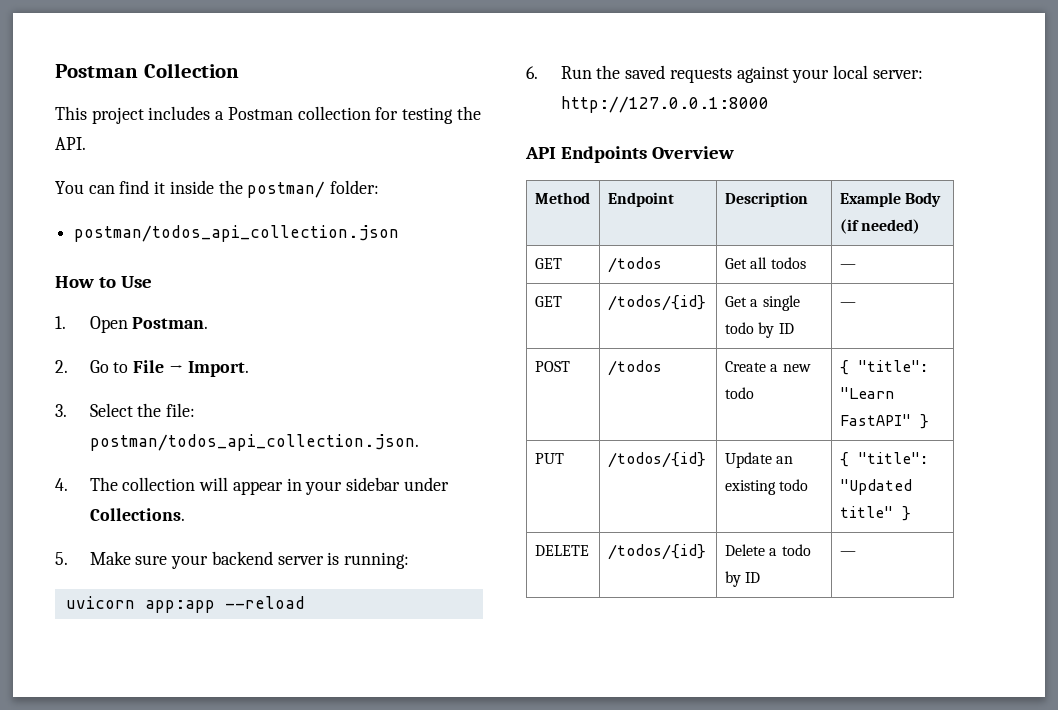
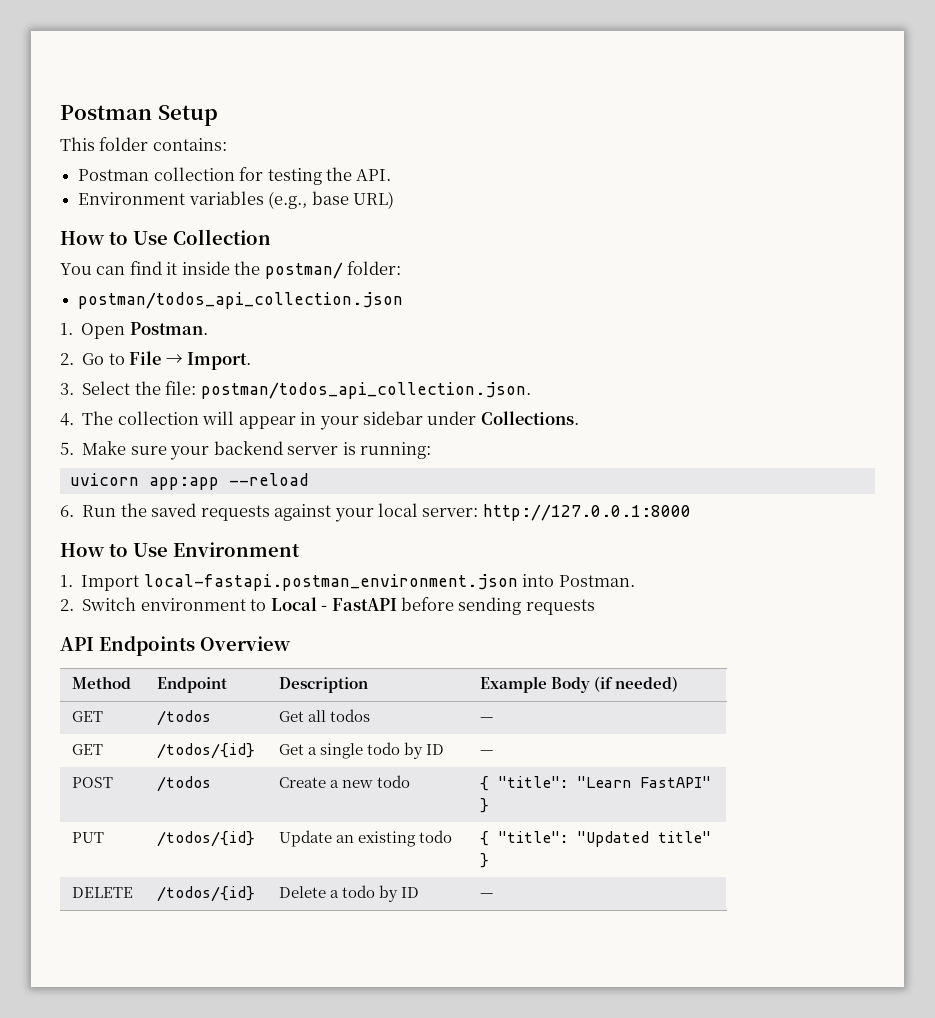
[55,63,239,78] Postman Collection -> [60,105,218,126] Postman Setup
[91,106,225,124] project includes a -> [99,137,227,151] folder contains: //
(86, 143) none -> [78,191,394,209] [60,229,271,245] // Environment variables (e.g., base URL) // How to Use Collection
[55,276,153,288] // How to Use -> (404, 300) none
(769, 104) none -> [60,542,300,557] [60,574,635,591] [60,597,595,615] // How to Use Environment // 1. Import local-fastapi.postman_environment.json into Postman. // 2. Switch environment to Local - FastAPI before sending requests

